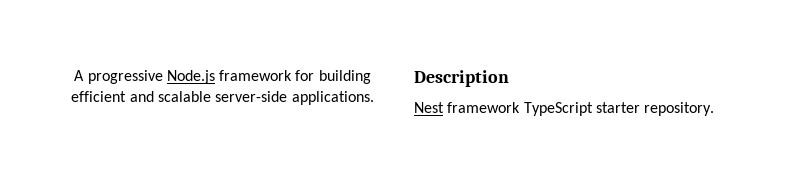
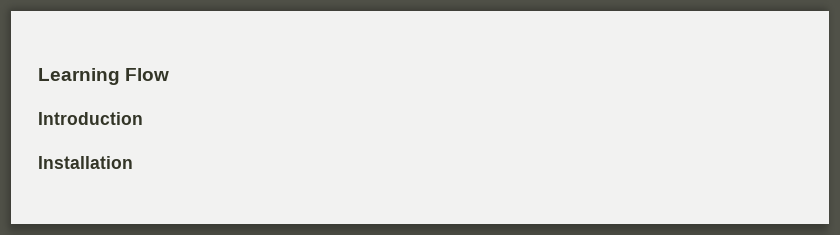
[74,70,371,84] [71,91,374,105] [414,70,509,87] [414,102,715,116] A progressive Node.js framework for building efficient and scalable server-side applications. // Description // Nest framework TypeScript starter repository. -> [38,68,170,85] [38,112,143,125] [38,156,133,169] Learning Flow // Introduction // Installation

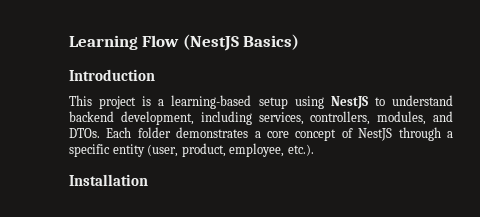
(170, 74) none -> [182,34,300,51] (NestJS Basics)
(143, 118) none -> [69,95,453,109] [69,111,453,125] [69,127,453,141] [69,143,314,157] // This project is a learning-based setup using NestJS to understand backend development, including services, controllers, modules, and DTOs. Each folder demonstrates a core concept of NestJS through a specific entity (user, product, employee, etc.).

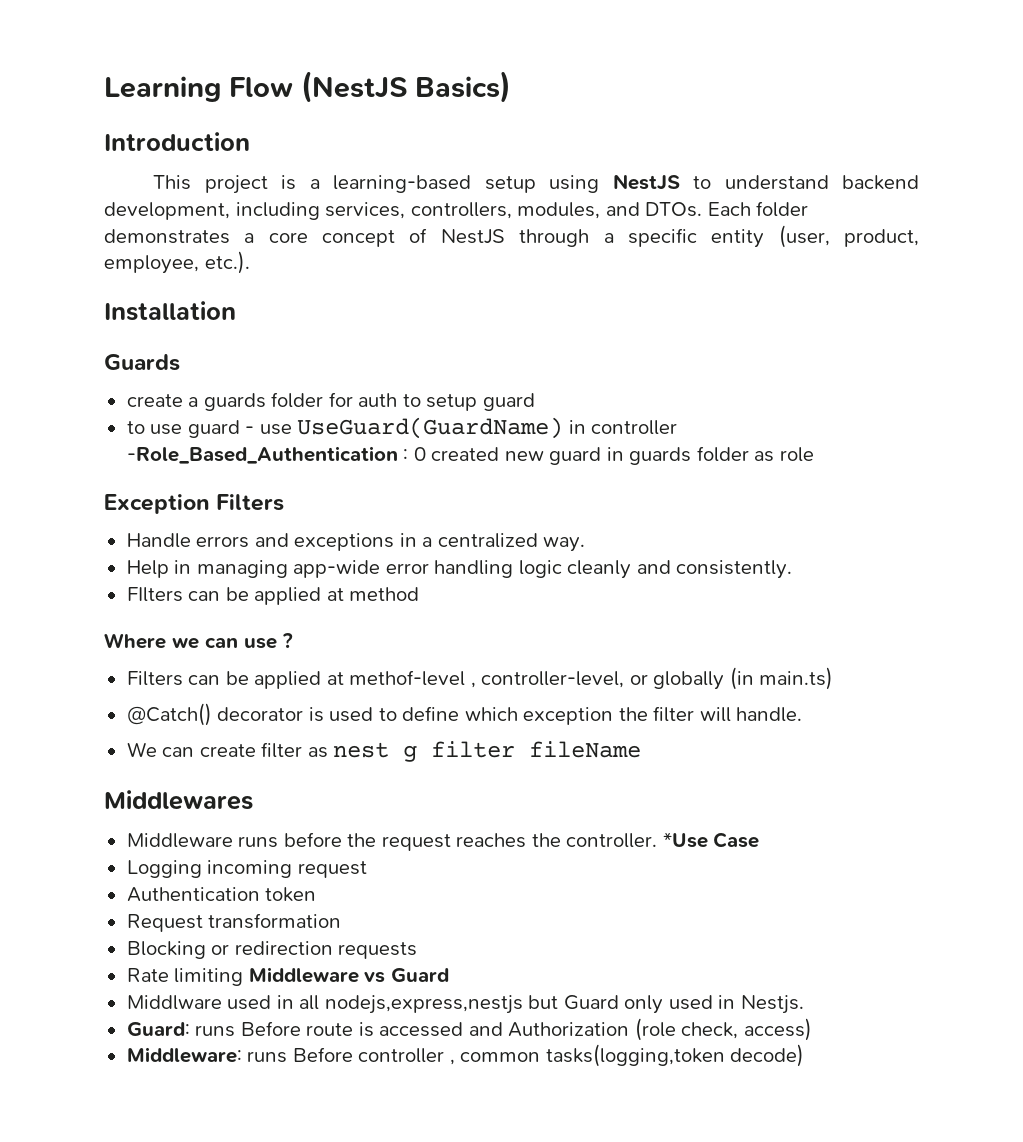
(148, 180) none -> [104,354,180,371] [126,392,535,411] [126,417,678,439] [126,446,814,465] [104,494,285,514] [126,533,586,552] [126,560,793,579] [126,587,420,605] [104,633,293,649] [126,667,834,690] [126,703,803,726] [126,741,642,762] [104,790,253,810] [126,832,760,851] [126,860,367,878] [126,887,317,902] [126,913,342,932] [126,941,418,959] [126,967,449,986] [126,995,804,1014] [126,1018,812,1041] [126,1044,805,1067] // Guards // create a guards folder for auth to setup guard // to use guard - use UseGuard(GuardName) in controller -Role_Based_Authentication : 0 created new guard in guards folder as role // Exception Filters // Handle errors and exceptions in a centralized way. // Help in managing app-wide error handling logic cleanly and consistently. // FIlters can be applied at method // Where we can use ? // Filters can be applied at methof-level , controller-level, or globally (in main.ts) // @Catch() decorator is used to define which exception the filter will handle. // We can create filter as nest g filter fileName // Middlewares // Middleware runs before the request reaches the controller. *Use Case // Logging incoming request // Authentication token // Request transformation // Blocking or redirection requests // Rate limiting Middleware vs Guard // Middlware used in all nodejs,express,nestjs but Guard only used in Nestjs. // Guard: runs Before route is accessed and Authorization (role check, access) // Middleware: runs Before controller , common tasks(logging,token decode)

